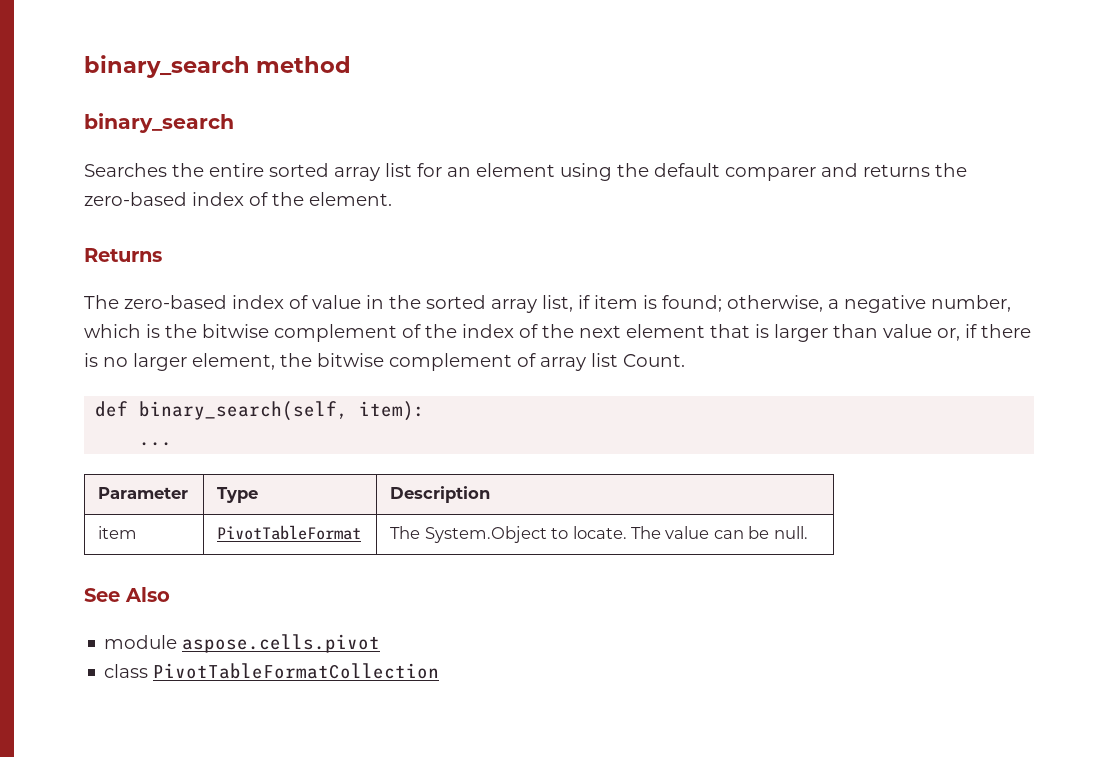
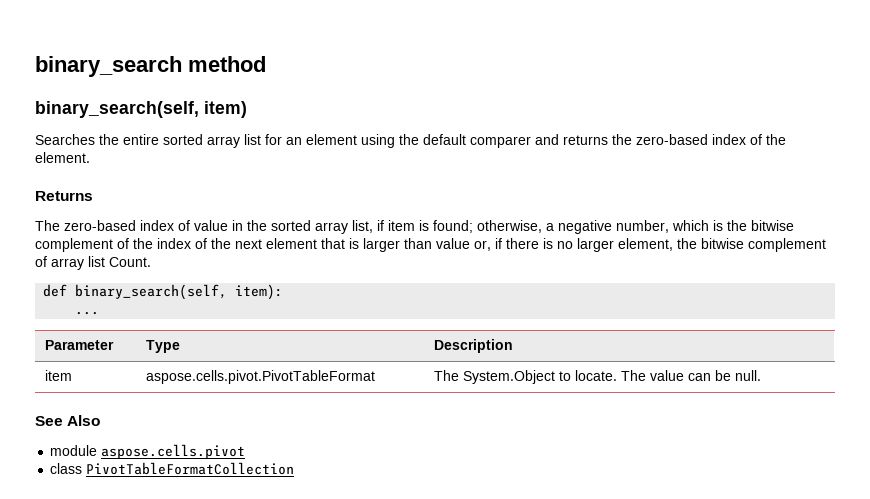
[84,113,234,133] binary_search -> [35,101,247,118] binary_search(self, item)
[217,525,362,540] PivotTableFormat -> [145,370,375,384] aspose.cells.pivot.PivotTableFormat

